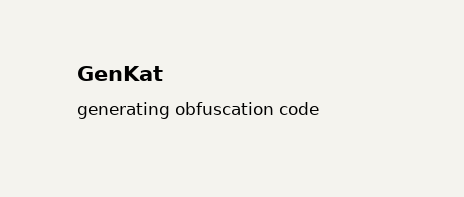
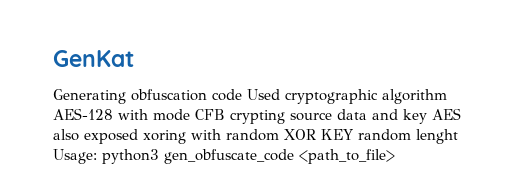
[77,102,170,119] generating -> [53,89,126,104] Generating
(319, 108) none -> [247,89,447,104] [53,108,461,124] [53,129,458,144] [53,149,395,164] Used cryptographic algorithm AES-128 with mode CFB crypting source data and key AES also exposed xoring with random XOR KEY random lenght Usage: python3 gen_obfuscate_code <path_to_file>

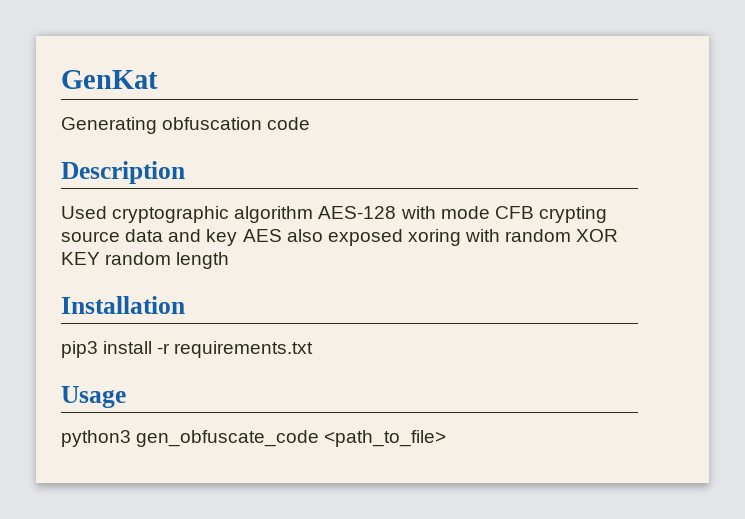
(242, 95) none -> [61,161,185,184] // Description //
[416,129,458,144] [53,149,97,164] lenght Usage: -> [176,252,230,269] [61,296,185,314] [61,341,314,358] [61,386,126,408] length // Installation // pip3 install -r requirements.txt // Usage //

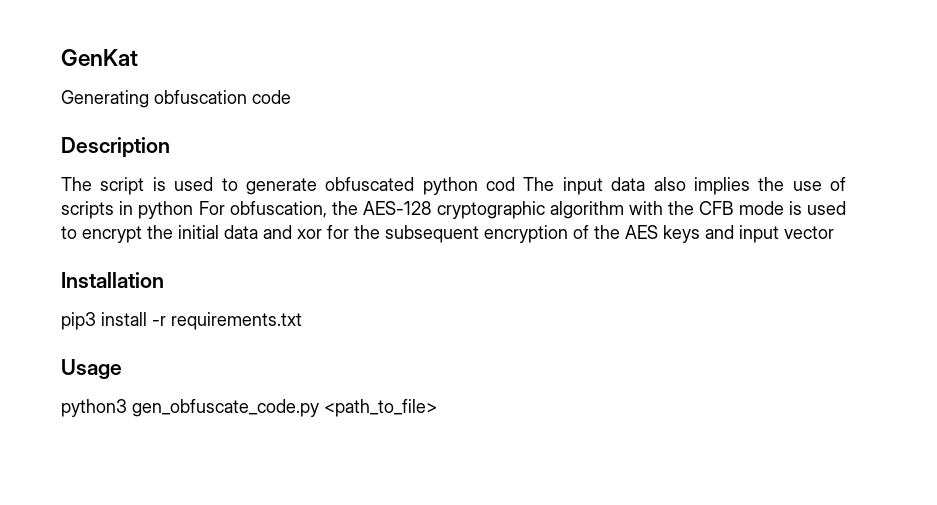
[61,206,607,223] [61,229,619,246] [61,252,230,269] Used cryptographic algorithm AES-128 with mode CFB crypting source data and key AES also exposed xoring with random XOR KEY random length -> [61,177,846,195] [61,201,846,219] [61,225,834,243] The script is used to generate obfuscated python cod The input data also implies the use of scripts in python For obfuscation, the AES-128 cryptographic algorithm with the CFB mode is used to encrypt the initial data and xor for the subsequent encryption of the AES keys and input vector
[136,430,320,447] gen_obfuscate_code -> [132,399,319,417] gen_obfuscate_code.py

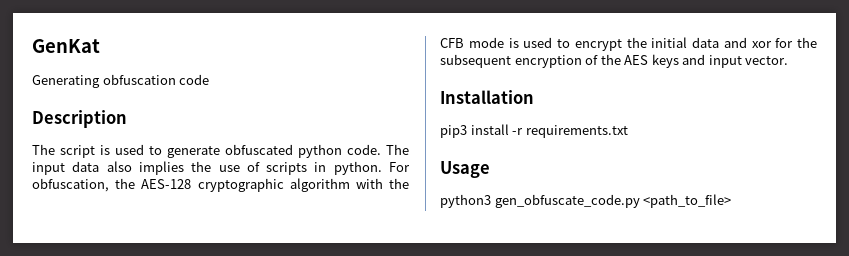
[486,177,515,191] cod -> [347,144,381,155] code.
[138,201,194,219] python -> [333,161,382,175] python.
[784,226,834,239] vector -> [745,56,789,65] vector.

